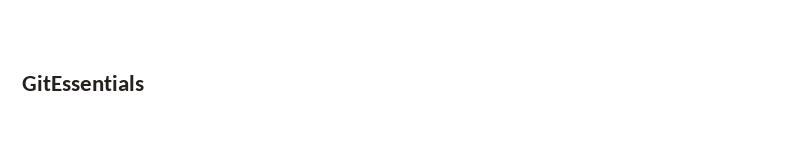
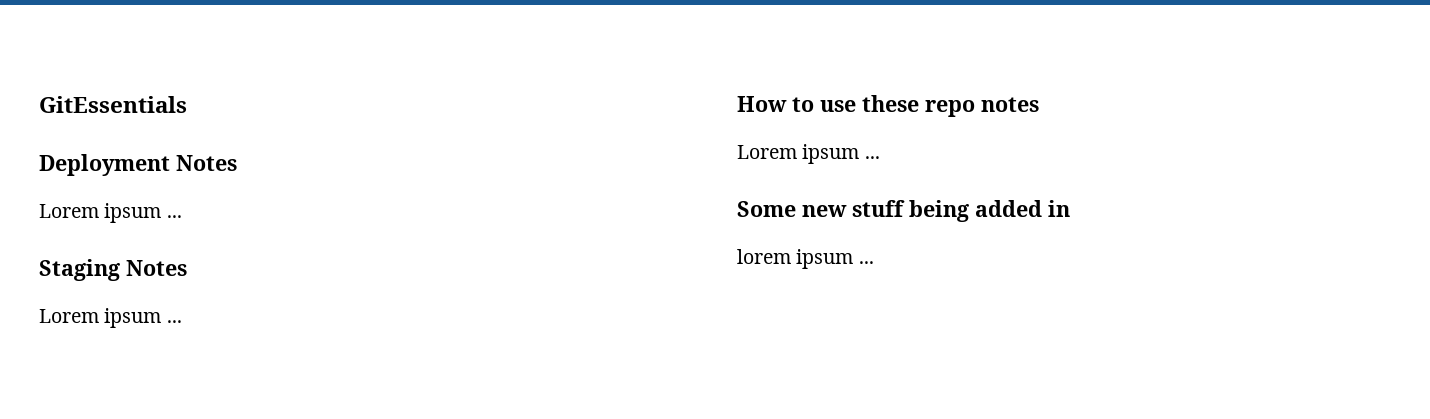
(144, 83) none -> [39,154,237,176] [39,203,182,223] [39,259,187,281] [39,308,182,328] [737,95,1039,117] [737,144,880,164] [737,200,1070,222] [737,249,874,269] // Deployment Notes // Lorem ipsum ... // Staging Notes // Lorem ipsum ... // How to use these repo notes // Lorem ipsum ... // Some new stuff being added in // lorem ipsum ...

